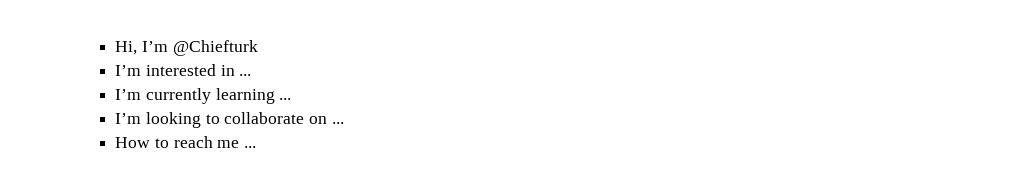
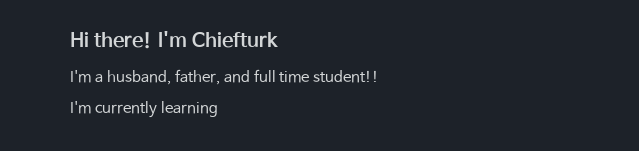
[115,40,258,56] [115,64,252,76] [115,88,292,104] [115,112,344,128] [115,136,257,148] Hi, I’m @Chiefturk // I’m interested in ... // I’m currently learning ... // I’m looking to collaborate on ... // How to reach me ... -> [70,31,278,49] [70,69,380,85] [70,101,218,118] Hi there! I'm Chiefturk // I'm a husband, father, and full time student!! // I'm currently learning

